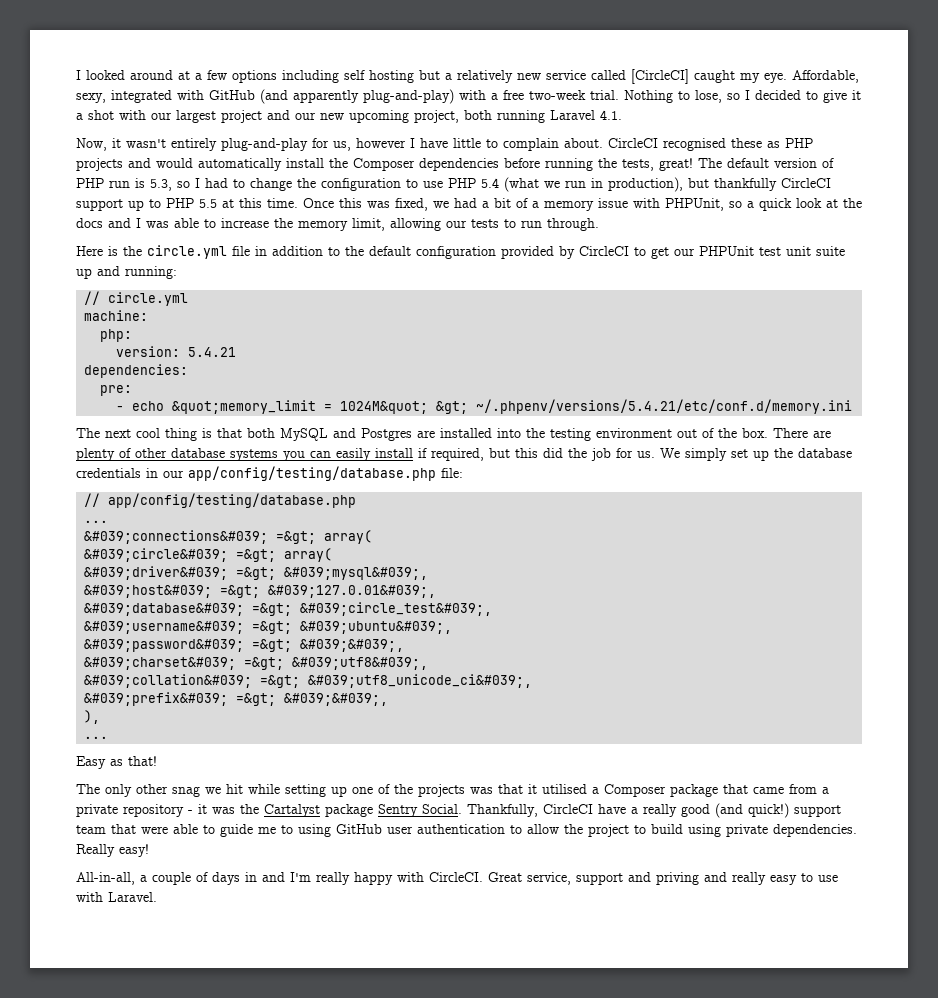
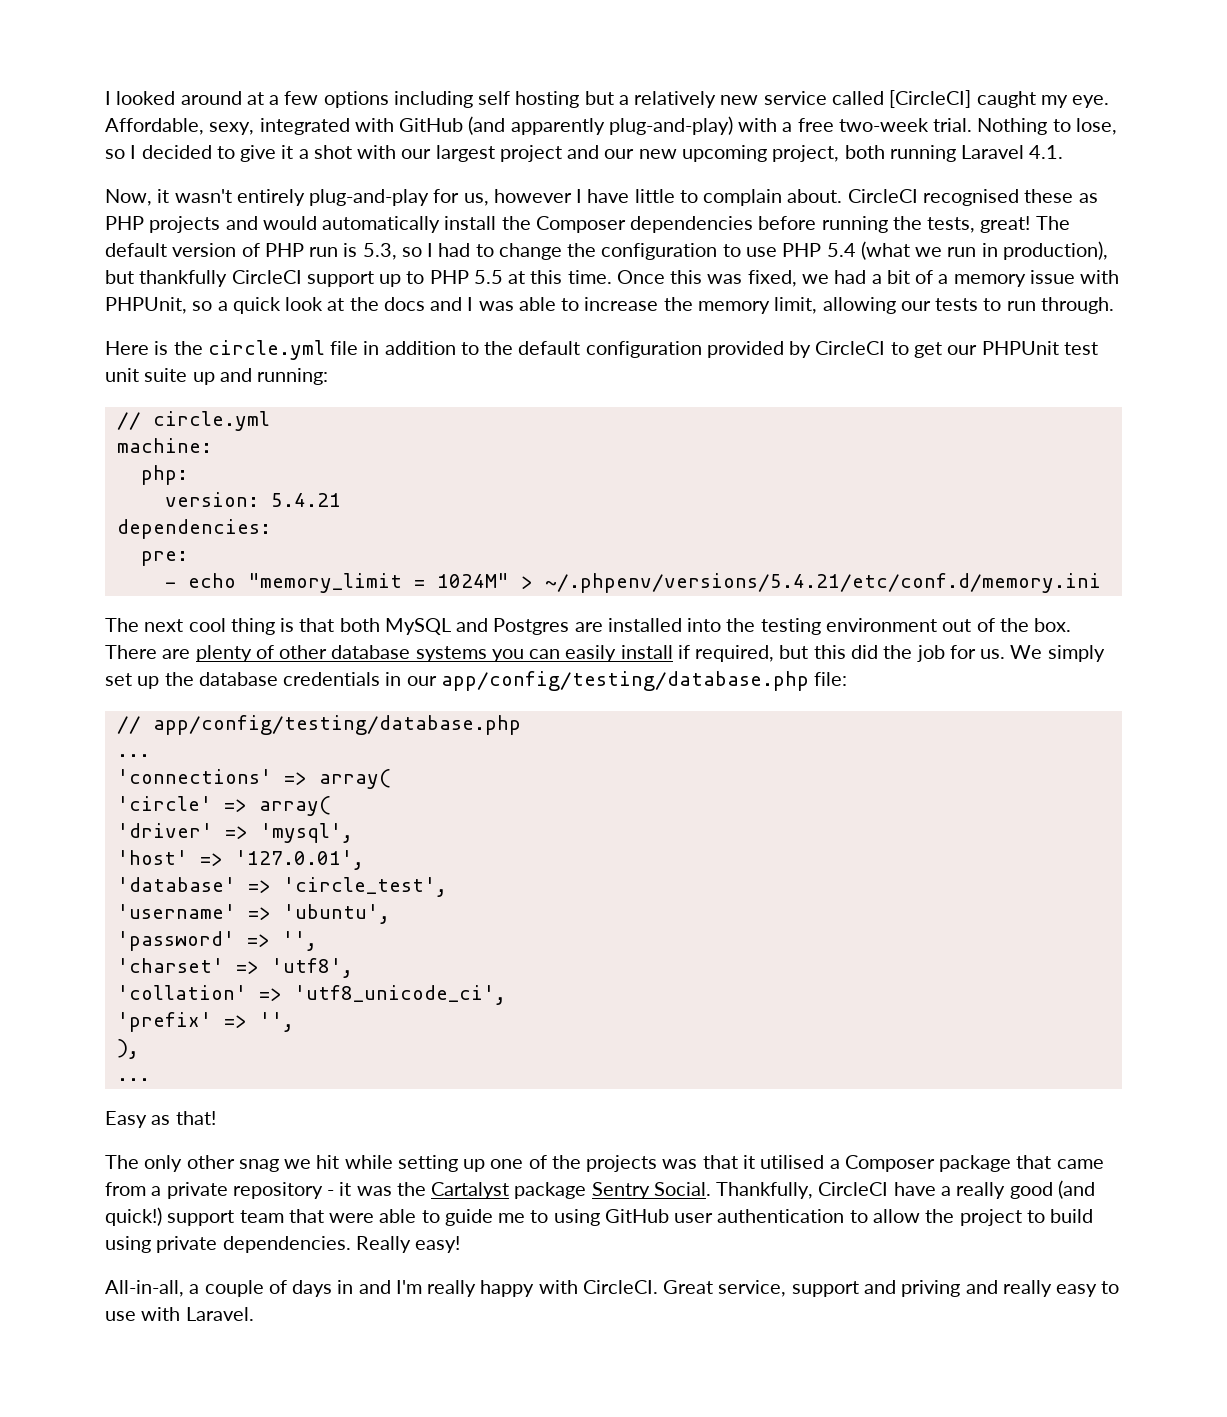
[172,400,469,414] &quot;memory_limit = 1024M&quot; &gt; -> [247,573,533,593] "memory_limit = 1024M" >
[84,530,373,544] [84,548,333,562] [84,566,429,580] [84,585,437,598] [84,602,493,616] [84,621,453,634] [84,639,405,652] [84,657,429,670] [84,674,533,688] [84,692,389,706] &#039;connections&#039; =&gt; array( // &#039;circle&#039; =&gt; array( // &#039;driver&#039; =&gt; &#039;mysql&#039;, // &#039;host&#039; =&gt; &#039;127.0.01&#039;, // &#039;database&#039; =&gt; &#039;circle_test&#039;, // &#039;username&#039; =&gt; &#039;ubuntu&#039;, // &#039;password&#039; =&gt; &#039;&#039;, // &#039;charset&#039; =&gt; &#039;utf8&#039;, // &#039;collation&#039; =&gt; &#039;utf8_unicode_ci&#039;, // &#039;prefix&#039; =&gt; &#039;&#039;, -> [116,769,391,789] [116,796,331,816] [116,823,353,843] [116,850,364,870] [116,877,447,897] [116,904,390,924] [116,931,317,951] [116,958,353,978] [116,985,506,1005] [116,1012,294,1032] 'connections' => array( // 'circle' => array( // 'driver' => 'mysql', // 'host' => '127.0.01', // 'database' => 'circle_test', // 'username' => 'ubuntu', // 'password' => '', // 'charset' => 'utf8', // 'collation' => 'utf8_unicode_ci', // 'prefix' => '',

